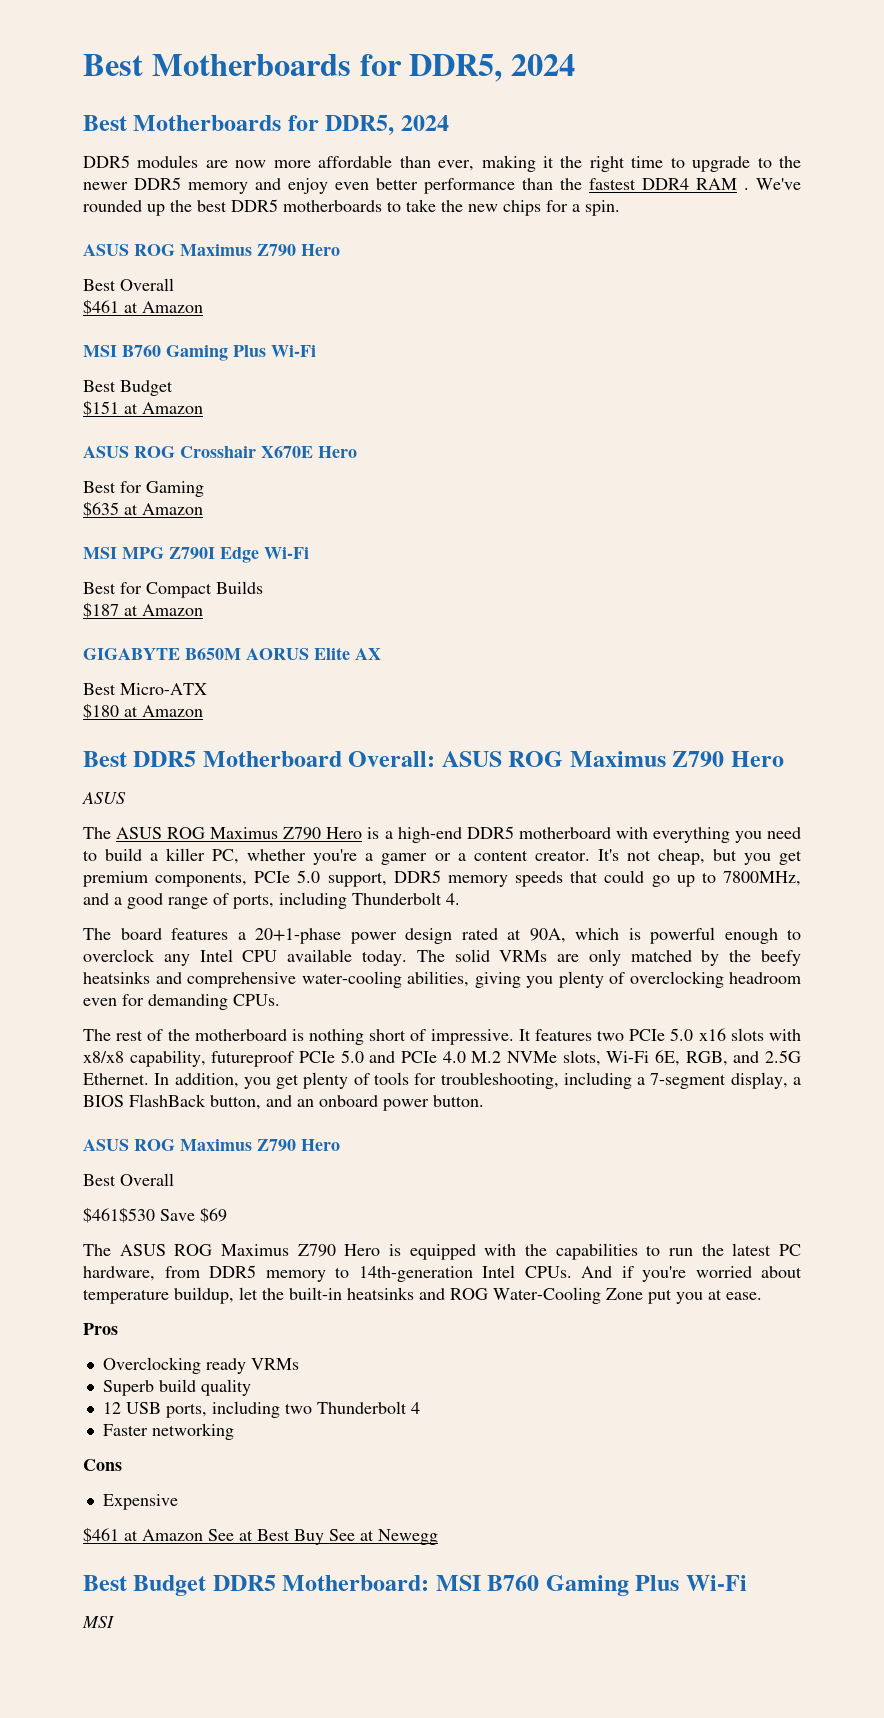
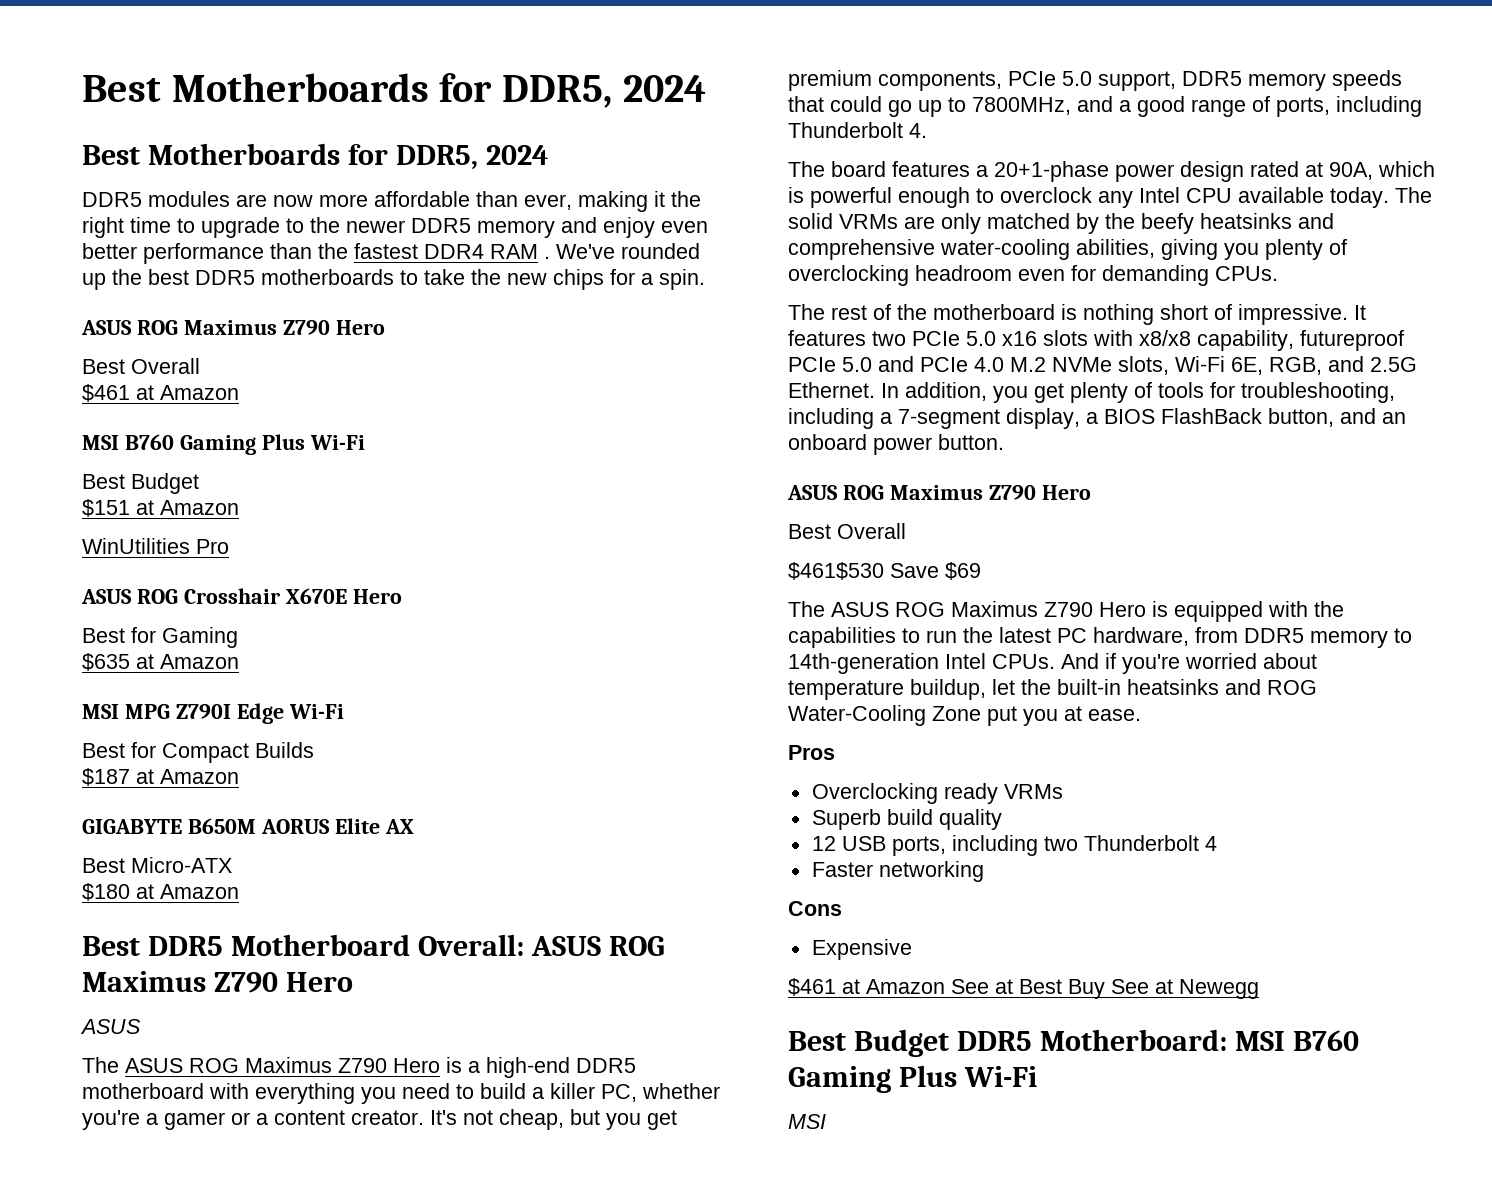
(203, 408) none -> [82,538,229,554] // WinUtilities Pro

